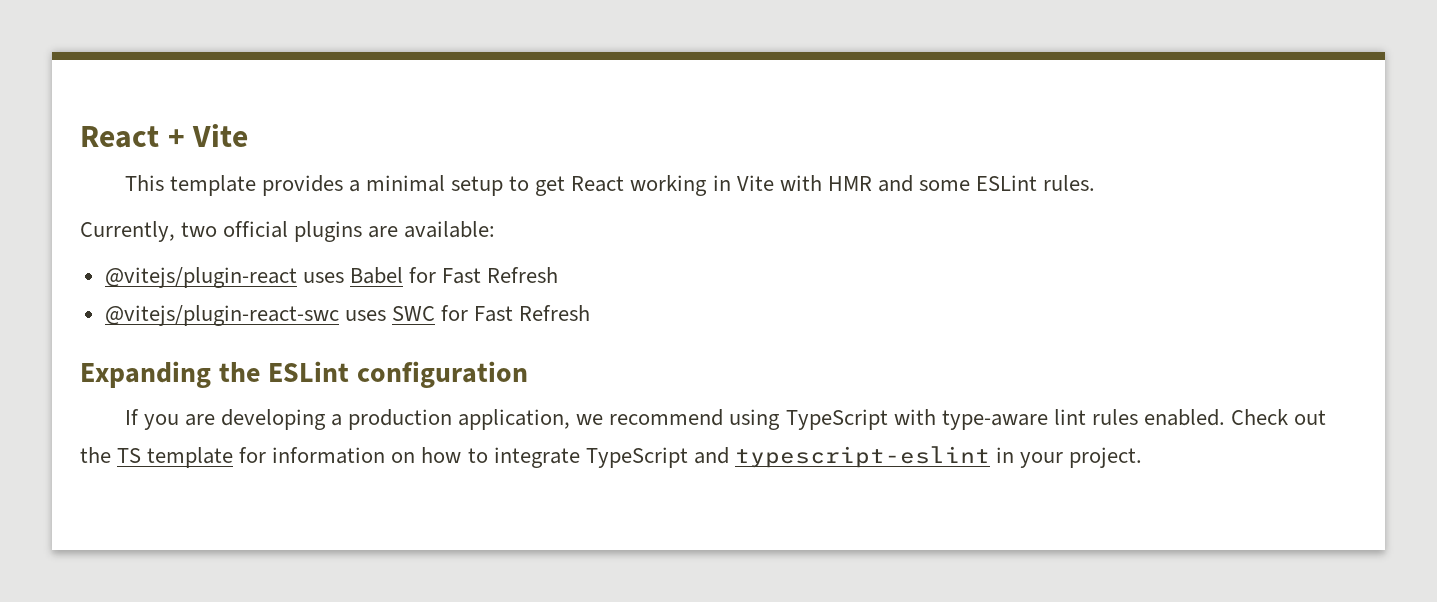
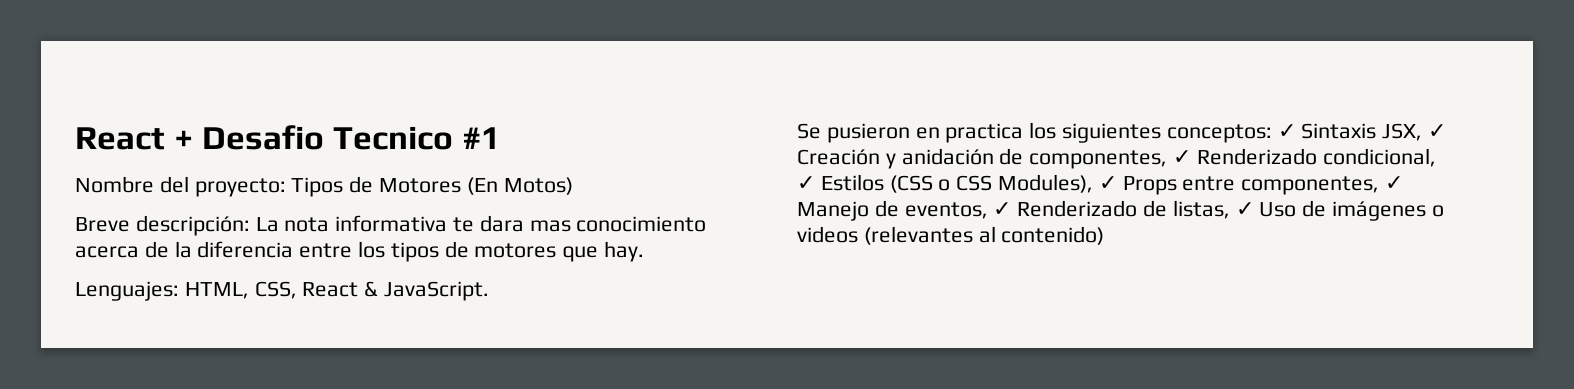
[192,124,249,147] [124,175,1096,196] [80,221,496,242] [104,267,559,288] [104,305,591,326] [80,361,528,388] [124,409,1327,430] [80,446,1143,468] Vite // This template provides a minimal setup to get React working in Vite with HMR and some ESLint rules. // Currently, two official plugins are available: // @vitejs/plugin-react uses Babel for Fast Refresh // @vitejs/plugin-react-swc uses SWC for Fast Refresh // Expanding the ESLint configuration // If you are developing a production application, we recommend using TypeScript with type-aware lint rules enabled. Check out the TS template for information on how to integrate TypeScript and typescript-eslint in your project. -> [202,125,501,150] [75,176,573,197] [75,215,707,236] [75,241,645,262] [75,281,490,301] [797,122,1447,143] [797,148,1436,169] [797,174,1404,195] [797,200,1444,221] [797,226,1105,245] Desafio Tecnico #1 // Nombre del proyecto: Tipos de Motores (En Motos) // Breve descripción: La nota informativa te dara mas conocimiento acerca de la diferencia entre los tipos de motores que hay. // Lenguajes: HTML, CSS, React & JavaScript. // Se pusieron en practica los siguientes conceptos: ✓ Sintaxis JSX, ✓ Creación y anidación de componentes, ✓ Renderizado condicional, ✓ Estilos (CSS o CSS Modules), ✓ Props entre componentes, ✓ Manejo de eventos, ✓ Renderizado de listas, ✓ Uso de imágenes o videos (relevantes al contenido)

